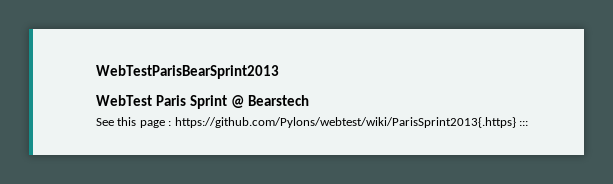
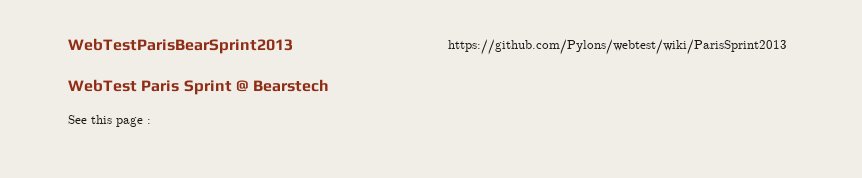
[174,117,528,128] https://github.com/Pylons/webtest/wiki/ParisSprint2013{.https} ::: -> [448,39,787,55] https://github.com/Pylons/webtest/wiki/ParisSprint2013

